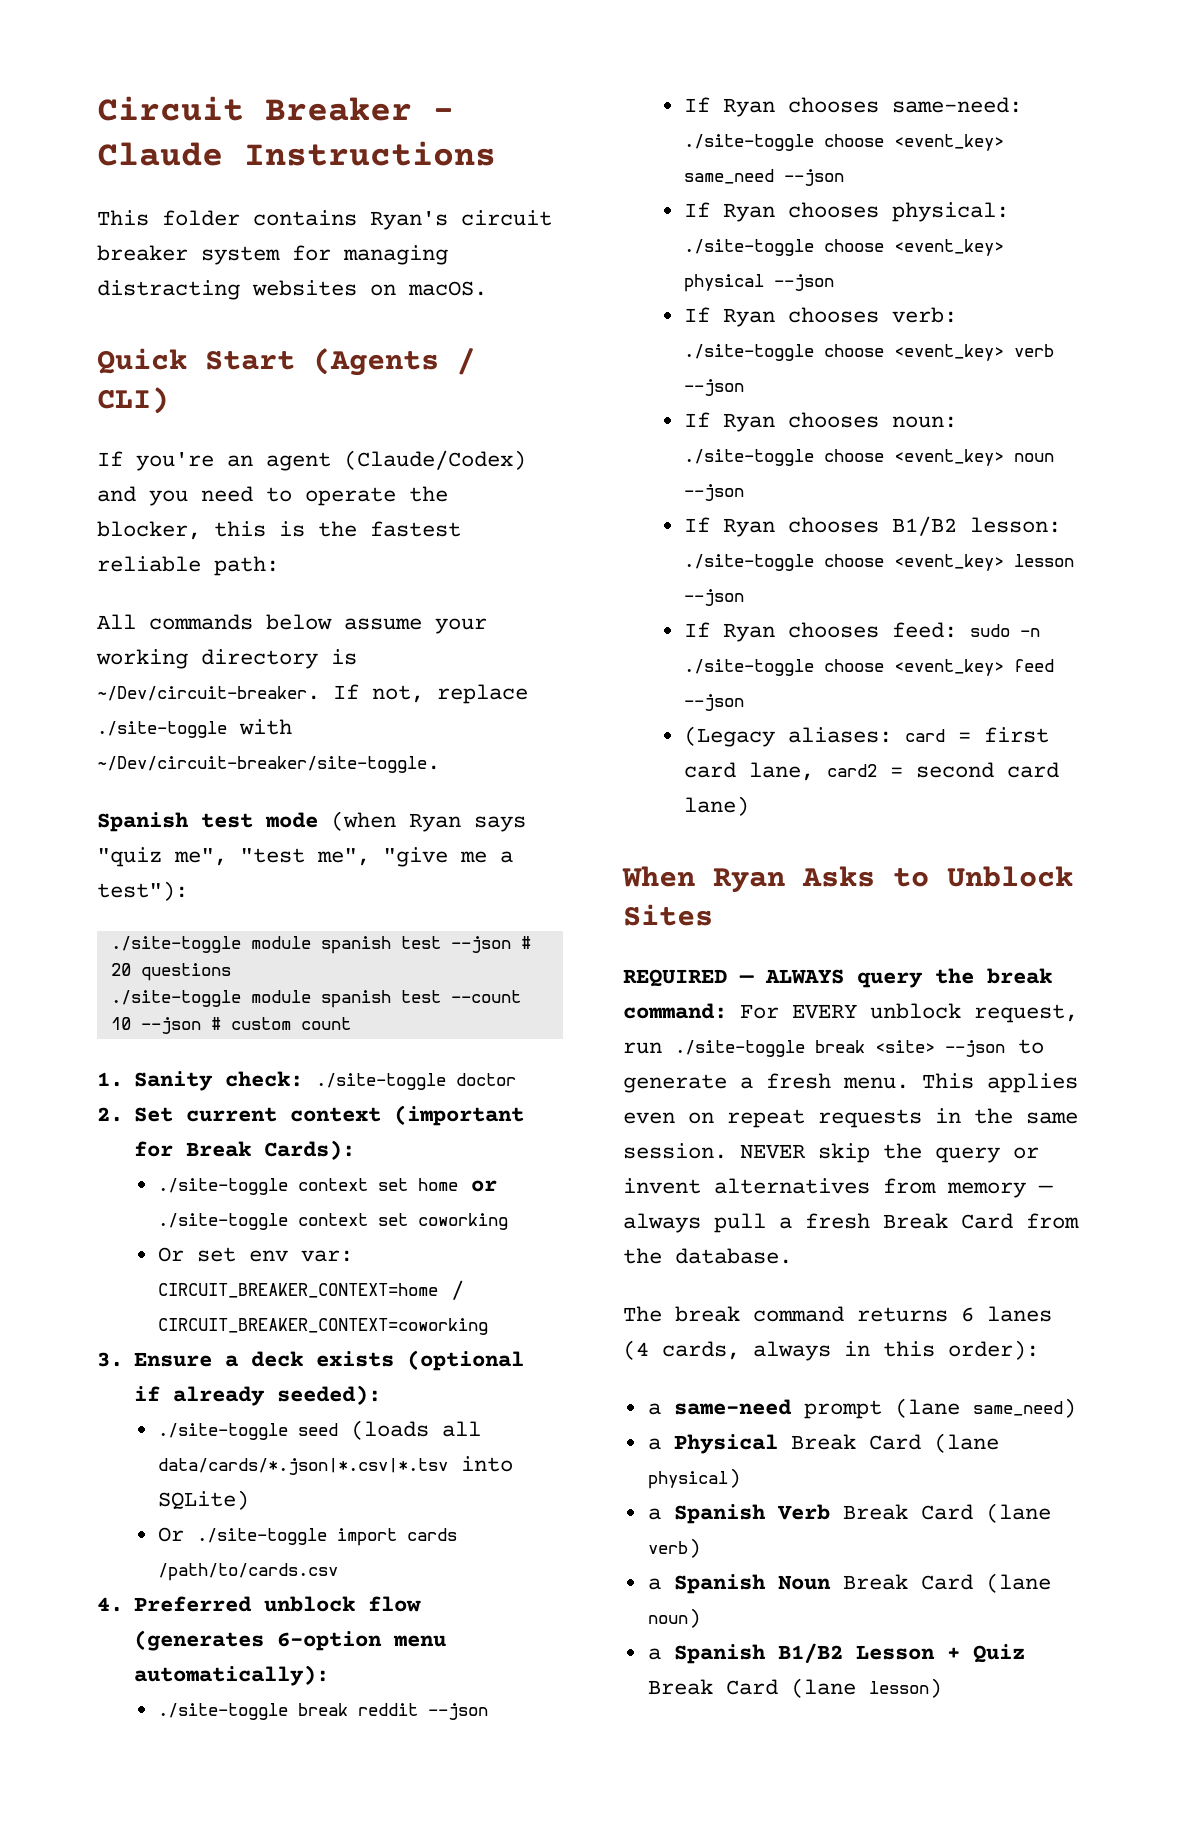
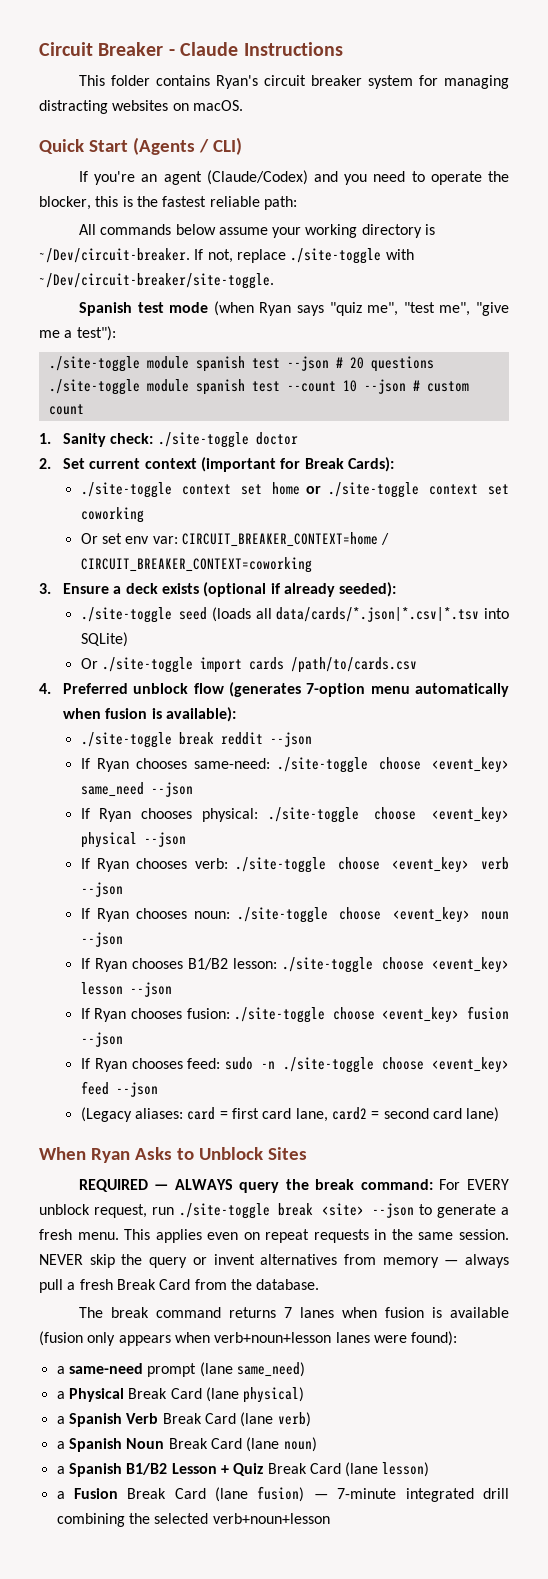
[277,1631,447,1651] [134,1665,330,1686] 6-option menu automatically): -> [306,683,509,697] [63,707,237,722] 7-option menu automatically when fusion is available):
(745, 597) none -> [80,1006,510,1023] [80,1032,123,1047] // If Ryan chooses fusion: ./site-toggle choose <event_key> fusion --json
[961,1306,1052,1322] [623,1340,1039,1361] 6 lanes (4 cards, always in this order): -> [283,1307,510,1318] [39,1331,458,1346] 7 lanes when fusion is available (fusion only appears when verb+noun+lesson lanes were found):
(942, 1688) none -> [56,1486,509,1502] [56,1513,330,1527] // a Fusion Break Card (lane fusion) — 7-minute integrated drill combining the selected verb+noun+lesson

